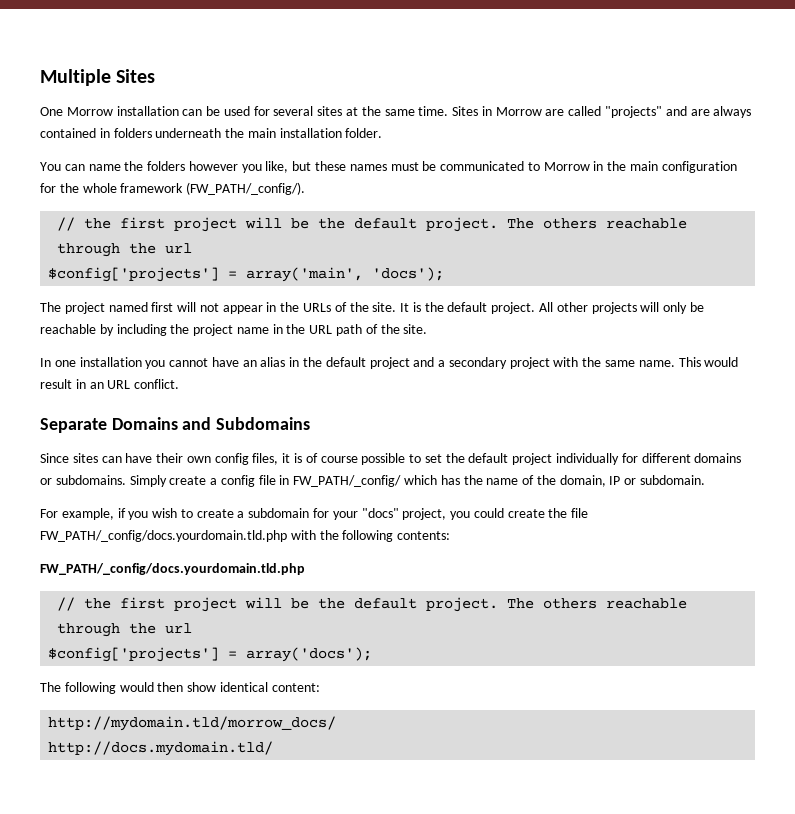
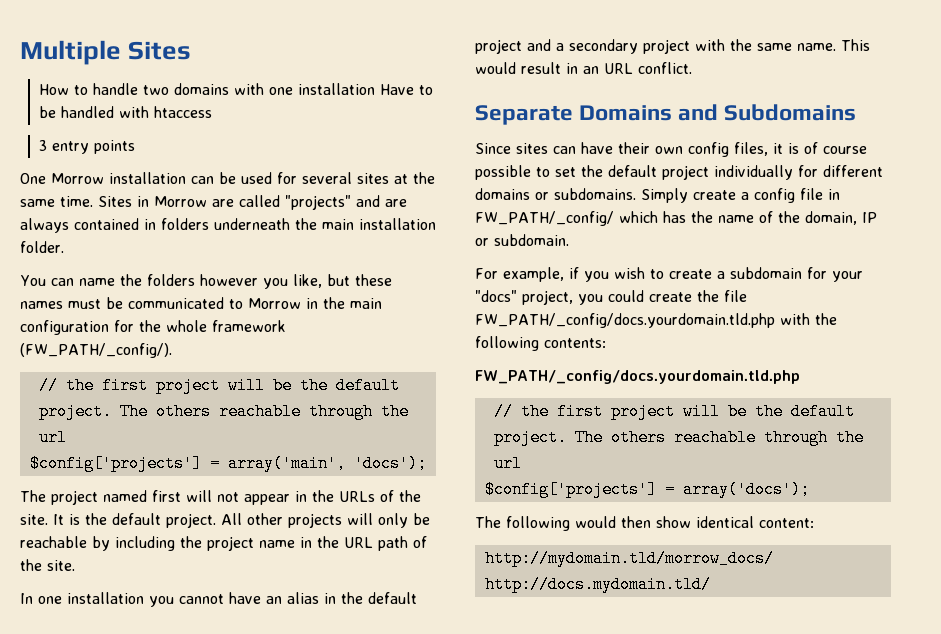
(156, 76) none -> [38,83,433,95] [38,106,212,118] [38,140,135,154] // How to handle two domains with one installation Have to be handled with htaccess // 3 entry points

